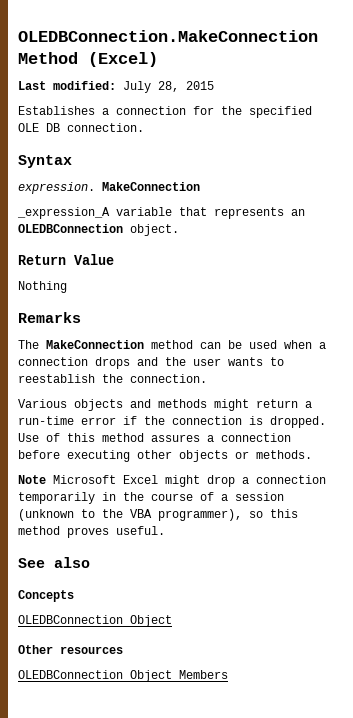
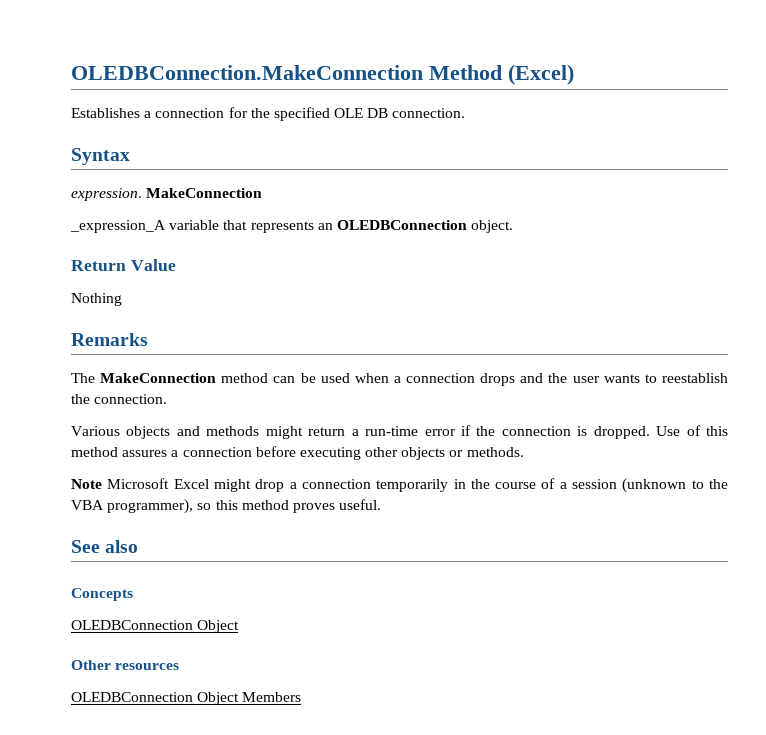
[18,81,214,93] // Last modified: July 28, 2015 -> (574, 74) none

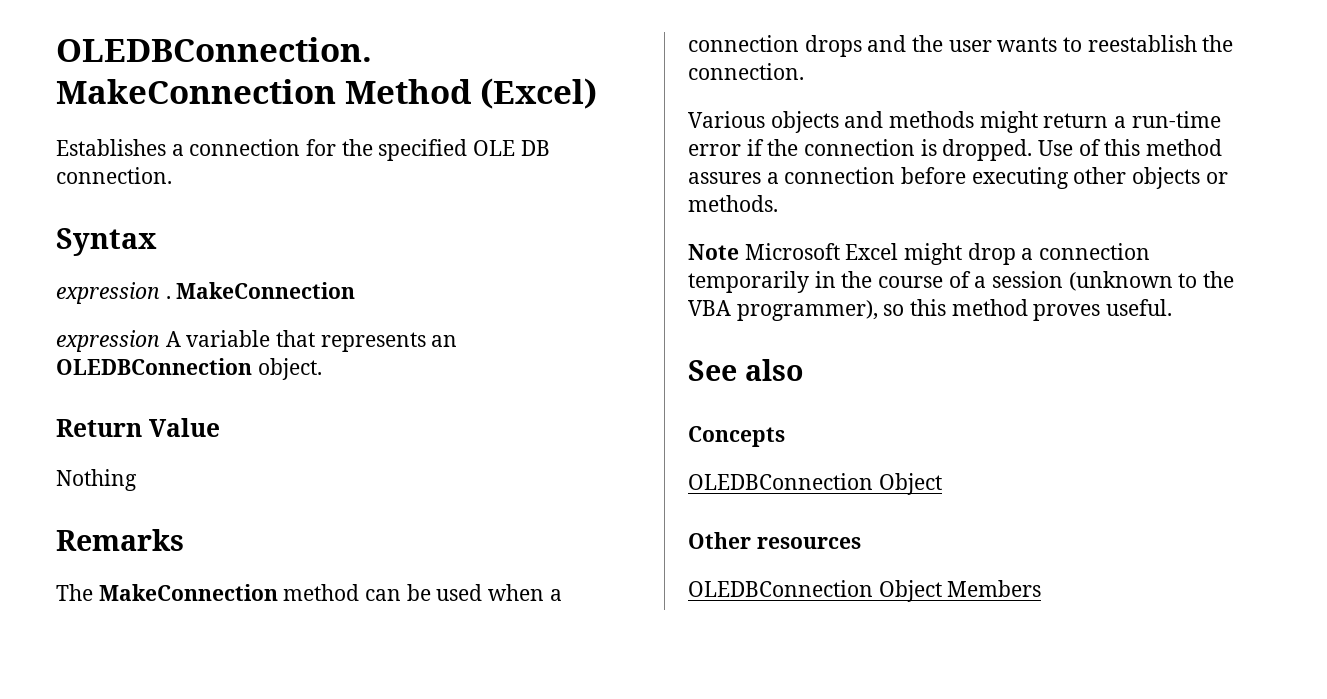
[71,188,142,201] expression. -> [56,282,171,304] expression .
[70,220,166,233] _expression_A -> [56,330,181,352] expression A

